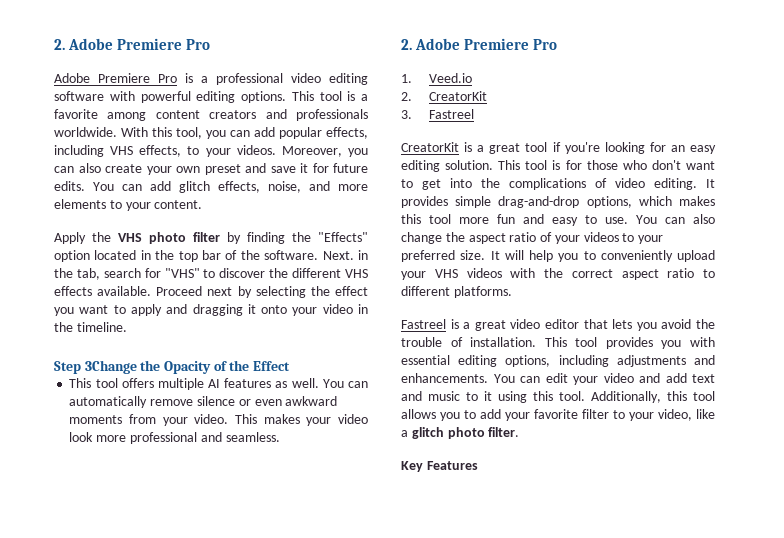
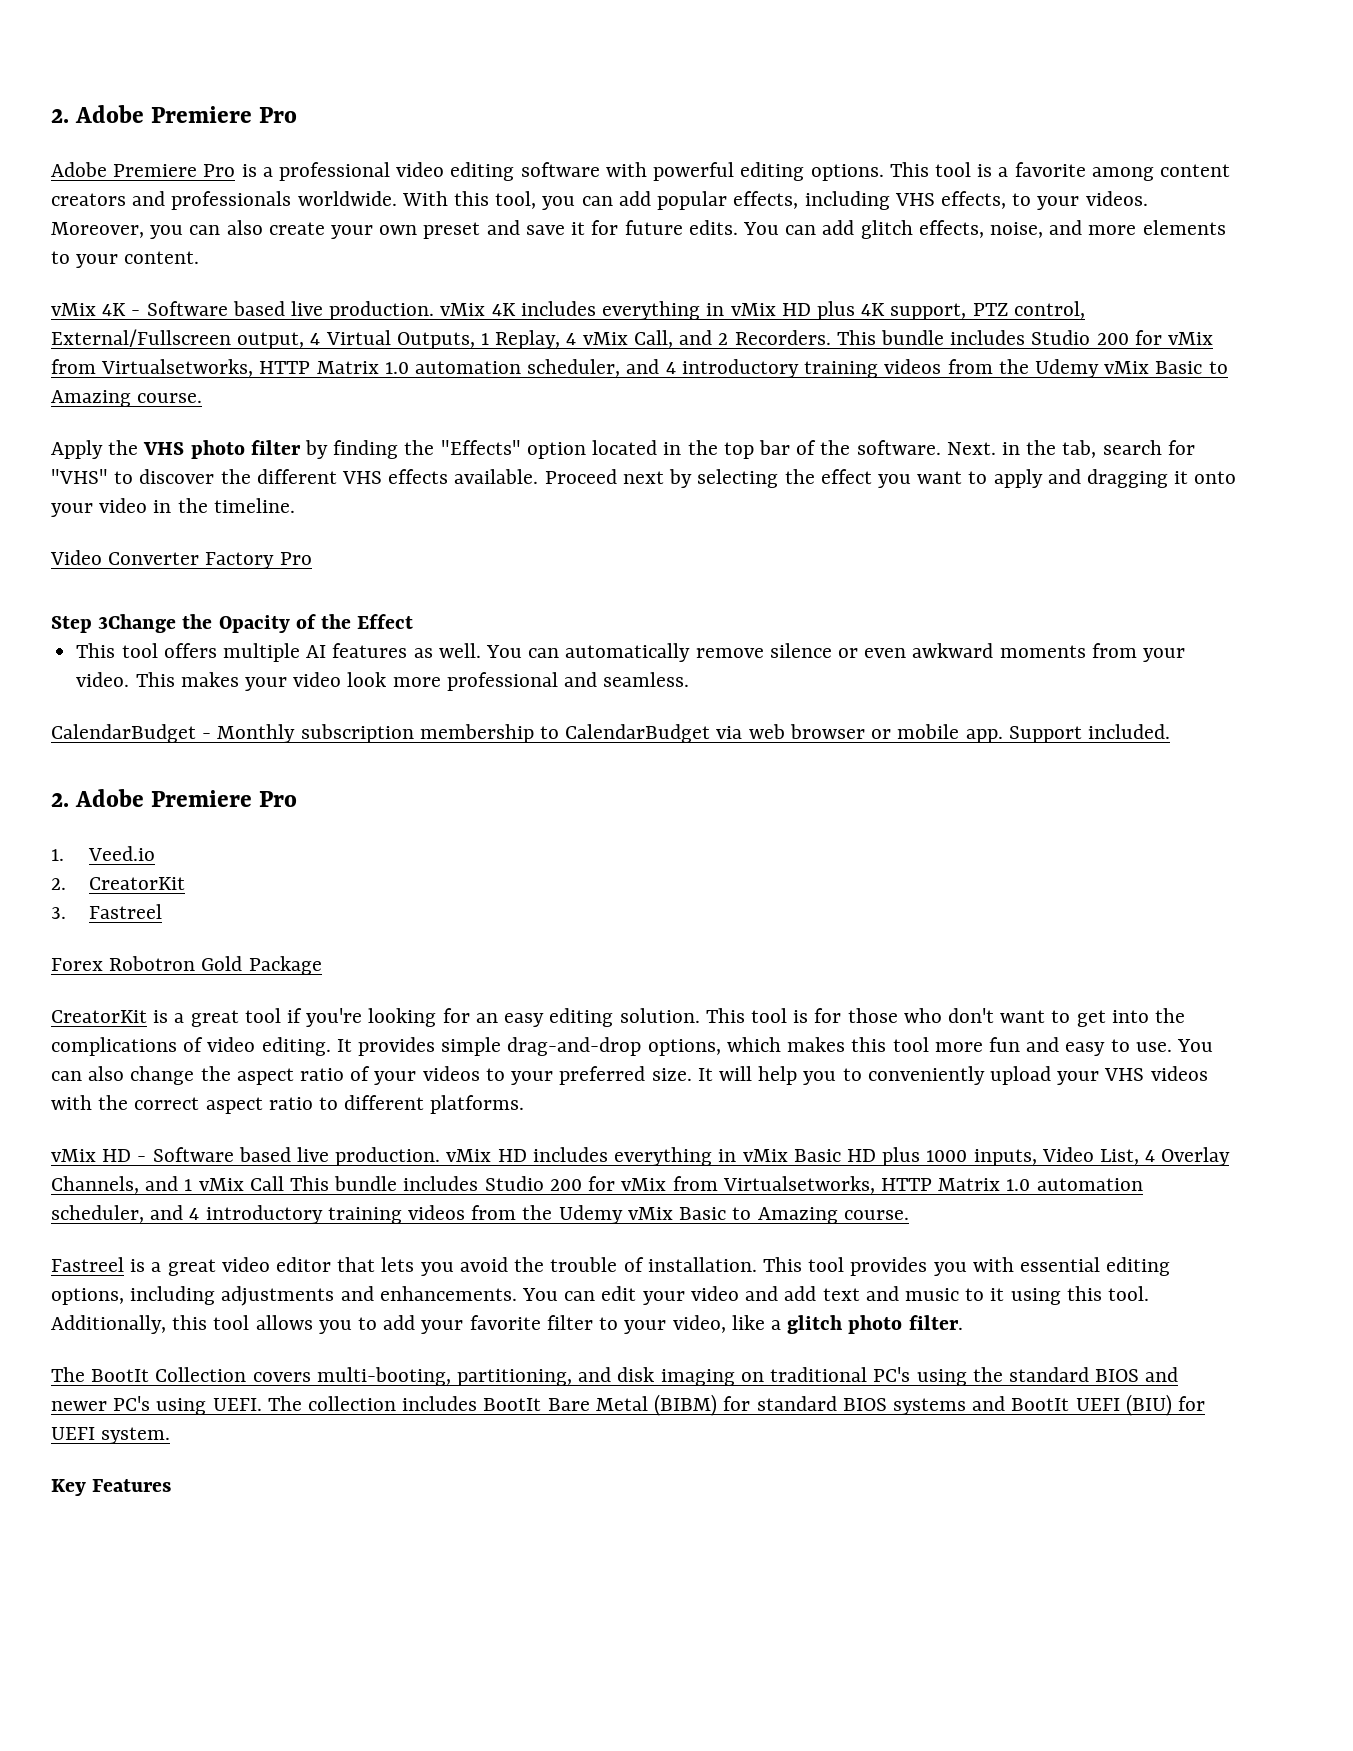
(203, 204) none -> [51,301,1085,320] [51,329,1213,349] [51,359,1228,378] [51,390,203,407] // vMix 4K - Software based live production. vMix 4K includes everything in vMix HD plus 4K support, PTZ control, External/Fullscreen output, 4 Virtual Outputs, 1 Replay, 4 vMix Call, and 2 Recorders. This bundle includes Studio 200 for vMix from Virtualsetworks, HTTP Matrix 1.0 automation scheduler, and 4 introductory training videos from the Udemy vMix Basic to Amazing course.
(127, 327) none -> [50,550,312,569] // Video Converter Factory Pro
(280, 437) none -> [51,724,1170,743] // CalendarBudget - Monthly subscription membership to CalendarBudget via web browser or mobile app. Support included.
(474, 114) none -> [51,956,322,975] // Forex Robotron Gold Package
(512, 292) none -> [51,1147,1231,1166] [51,1176,1143,1194] [51,1205,909,1224] // vMix HD - Software based live production. vMix HD includes everything in vMix Basic HD plus 1000 inputs, Video List, 4 Overlay Channels, and 1 vMix Call This bundle includes Studio 200 for vMix from Virtualsetworks, HTTP Matrix 1.0 automation scheduler, and 4 introductory training videos from the Udemy vMix Basic to Amazing course.
(520, 432) none -> [51,1367,1179,1386] [51,1394,1205,1416] [51,1427,171,1444] // The BootIt Collection covers multi-booting, partitioning, and disk imaging on traditional PC's using the standard BIOS and newer PC's using UEFI. The collection includes BootIt Bare Metal (BIBM) for standard BIOS systems and BootIt UEFI (BIU) for UEFI system.

